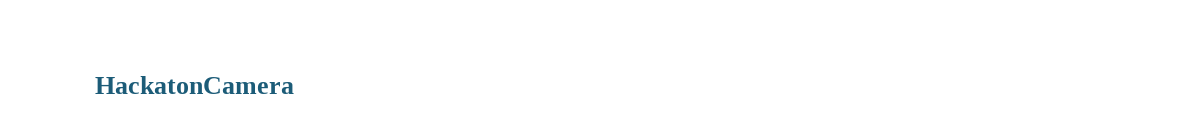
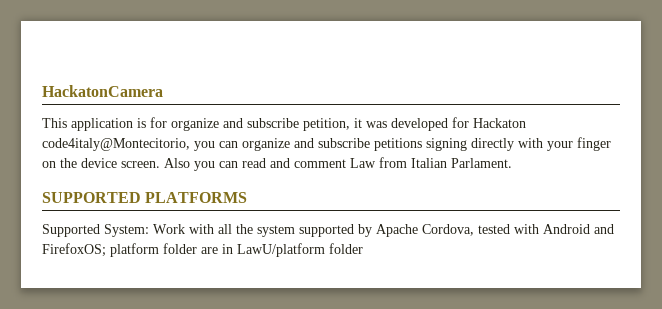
(294, 85) none -> [42,117,526,131] [42,137,611,151] [42,157,512,171] [42,192,248,203] [42,224,614,237] [42,243,363,257] // This application is for organize and subscribe petition, it was developed for Hackaton code4italy@Montecitorio, you can organize and subscribe petitions signing directly with your finger on the device screen. Also you can read and comment Law from Italian Parlament. // SUPPORTED PLATFORMS // Supported System: Work with all the system supported by Apache Cordova, tested with Android and FirefoxOS; platform folder are in LawU/platform folder

